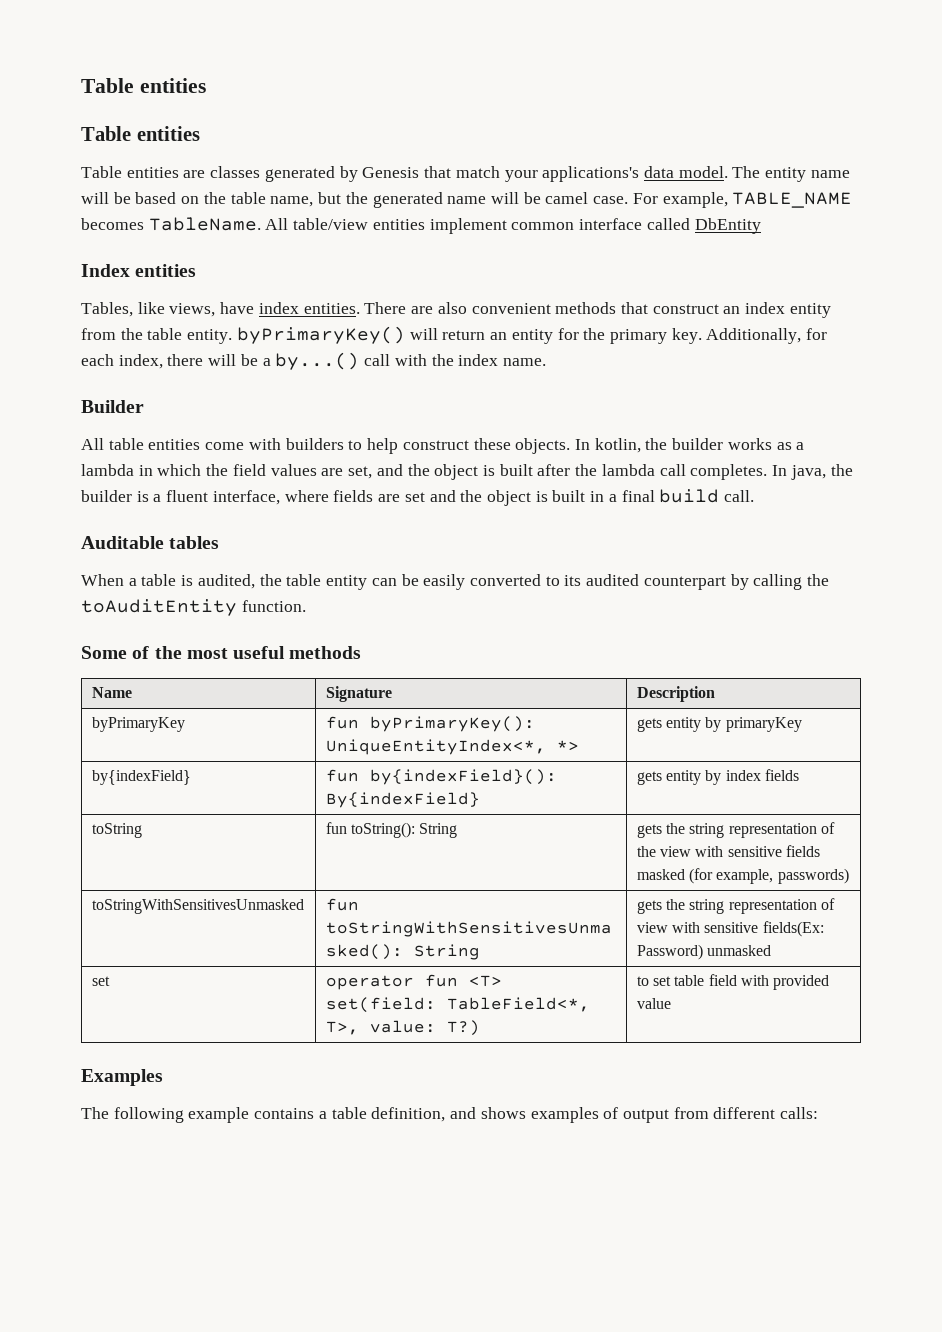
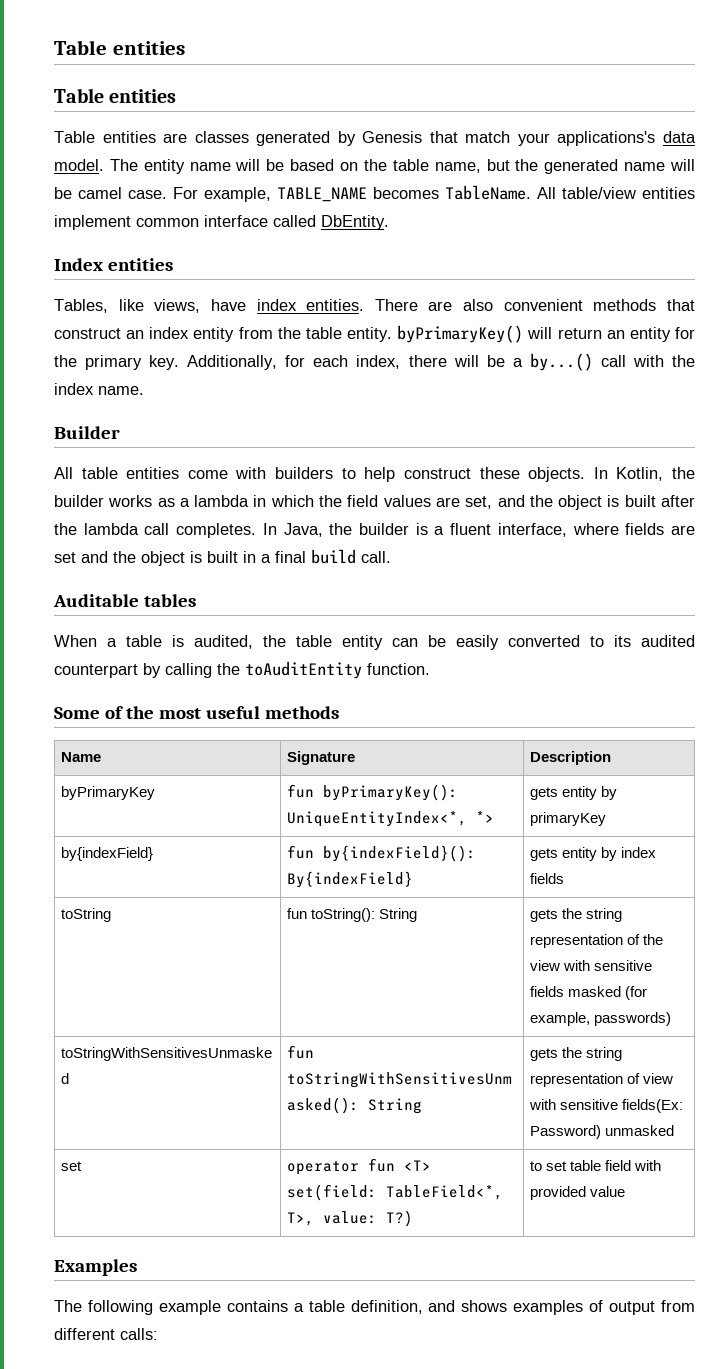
[694,218,761,234] DbEntity -> [321,215,389,230] DbEntity.
[594,438,641,453] kotlin, -> [616,467,664,481] Kotlin,
[790,465,826,480] java, -> [283,523,323,537] Java,

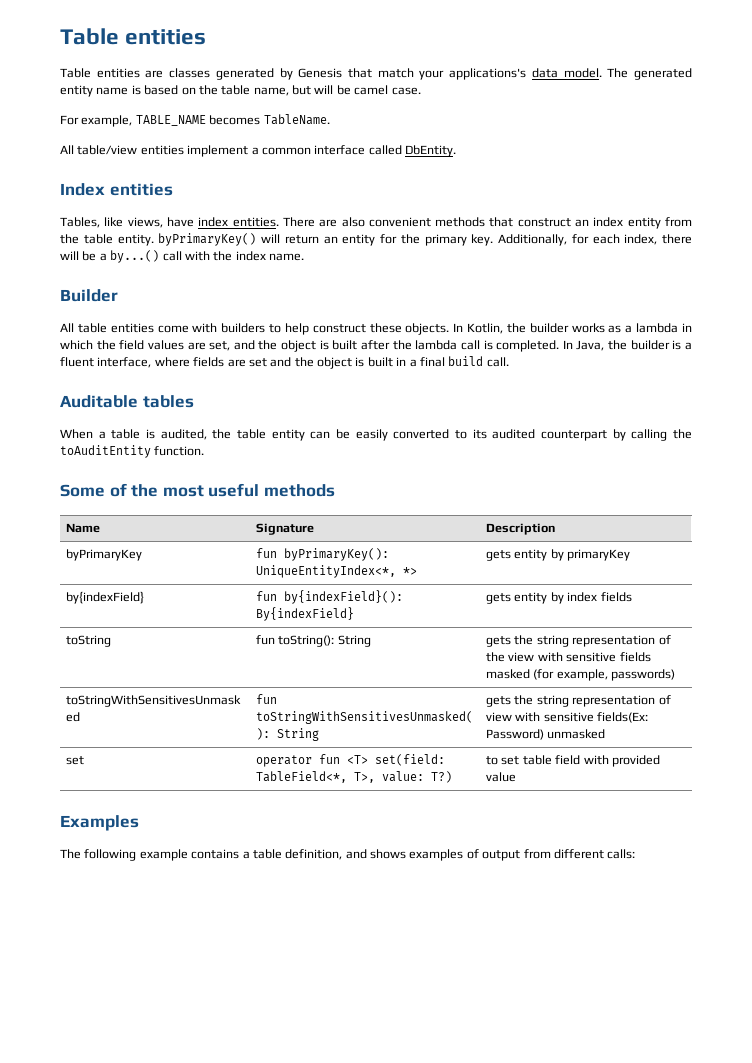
[54,40,185,55] [54,88,177,103] [54,131,156,143] Table entities // Table entities // Table entities -> [60,28,207,45] [60,68,140,78] Table entities // Table entities
(138, 165) none -> [634,68,692,80] generated
[235,159,285,171] will be -> [131,85,141,95] is
[515,159,666,174] the generated name -> (311, 90) none
(167, 194) none -> (421, 91) //
(531, 192) none -> (330, 119) //
(131, 222) none -> [251,147,259,155] a
[176,523,257,538] completes. -> [483,340,560,352] is completed.

